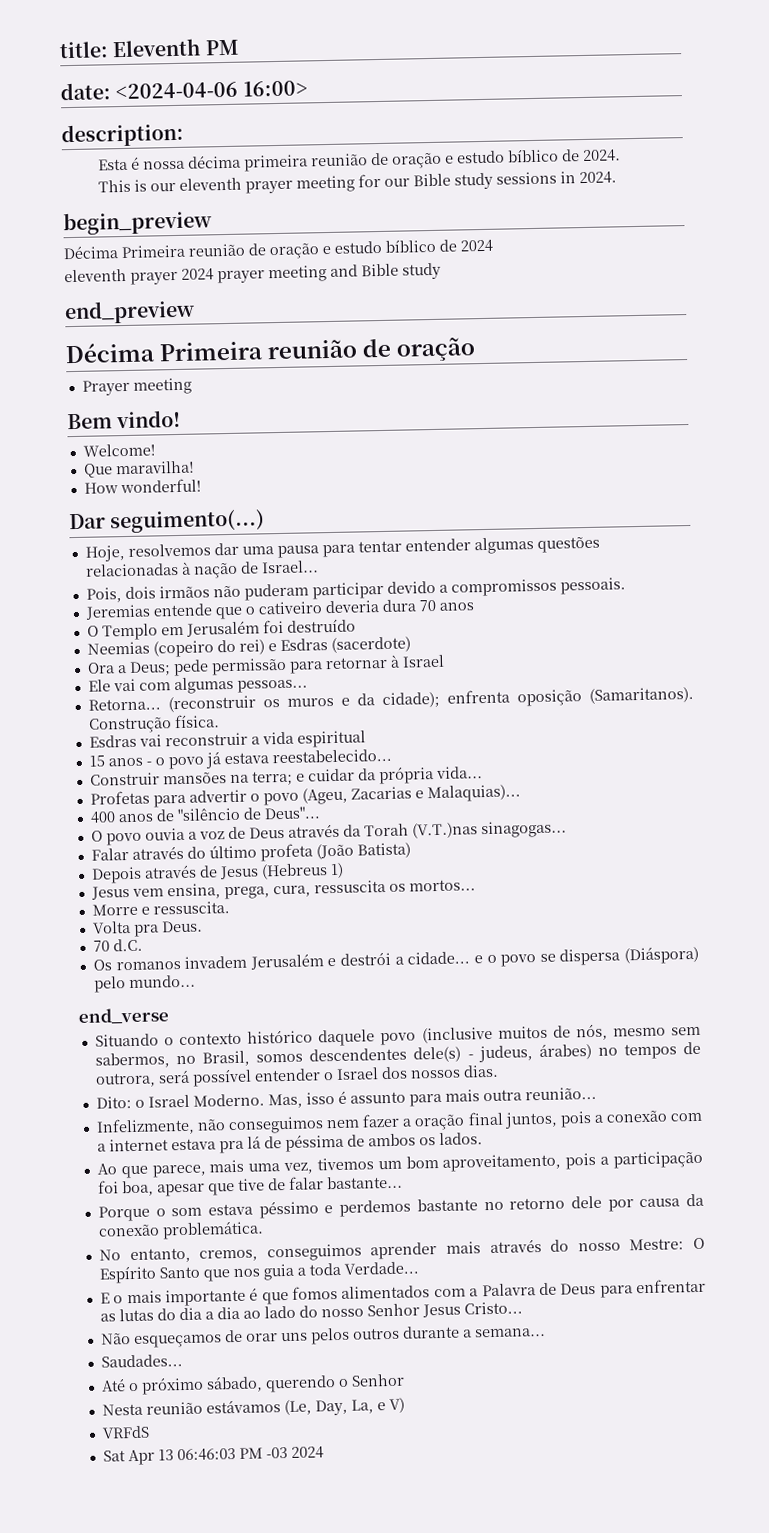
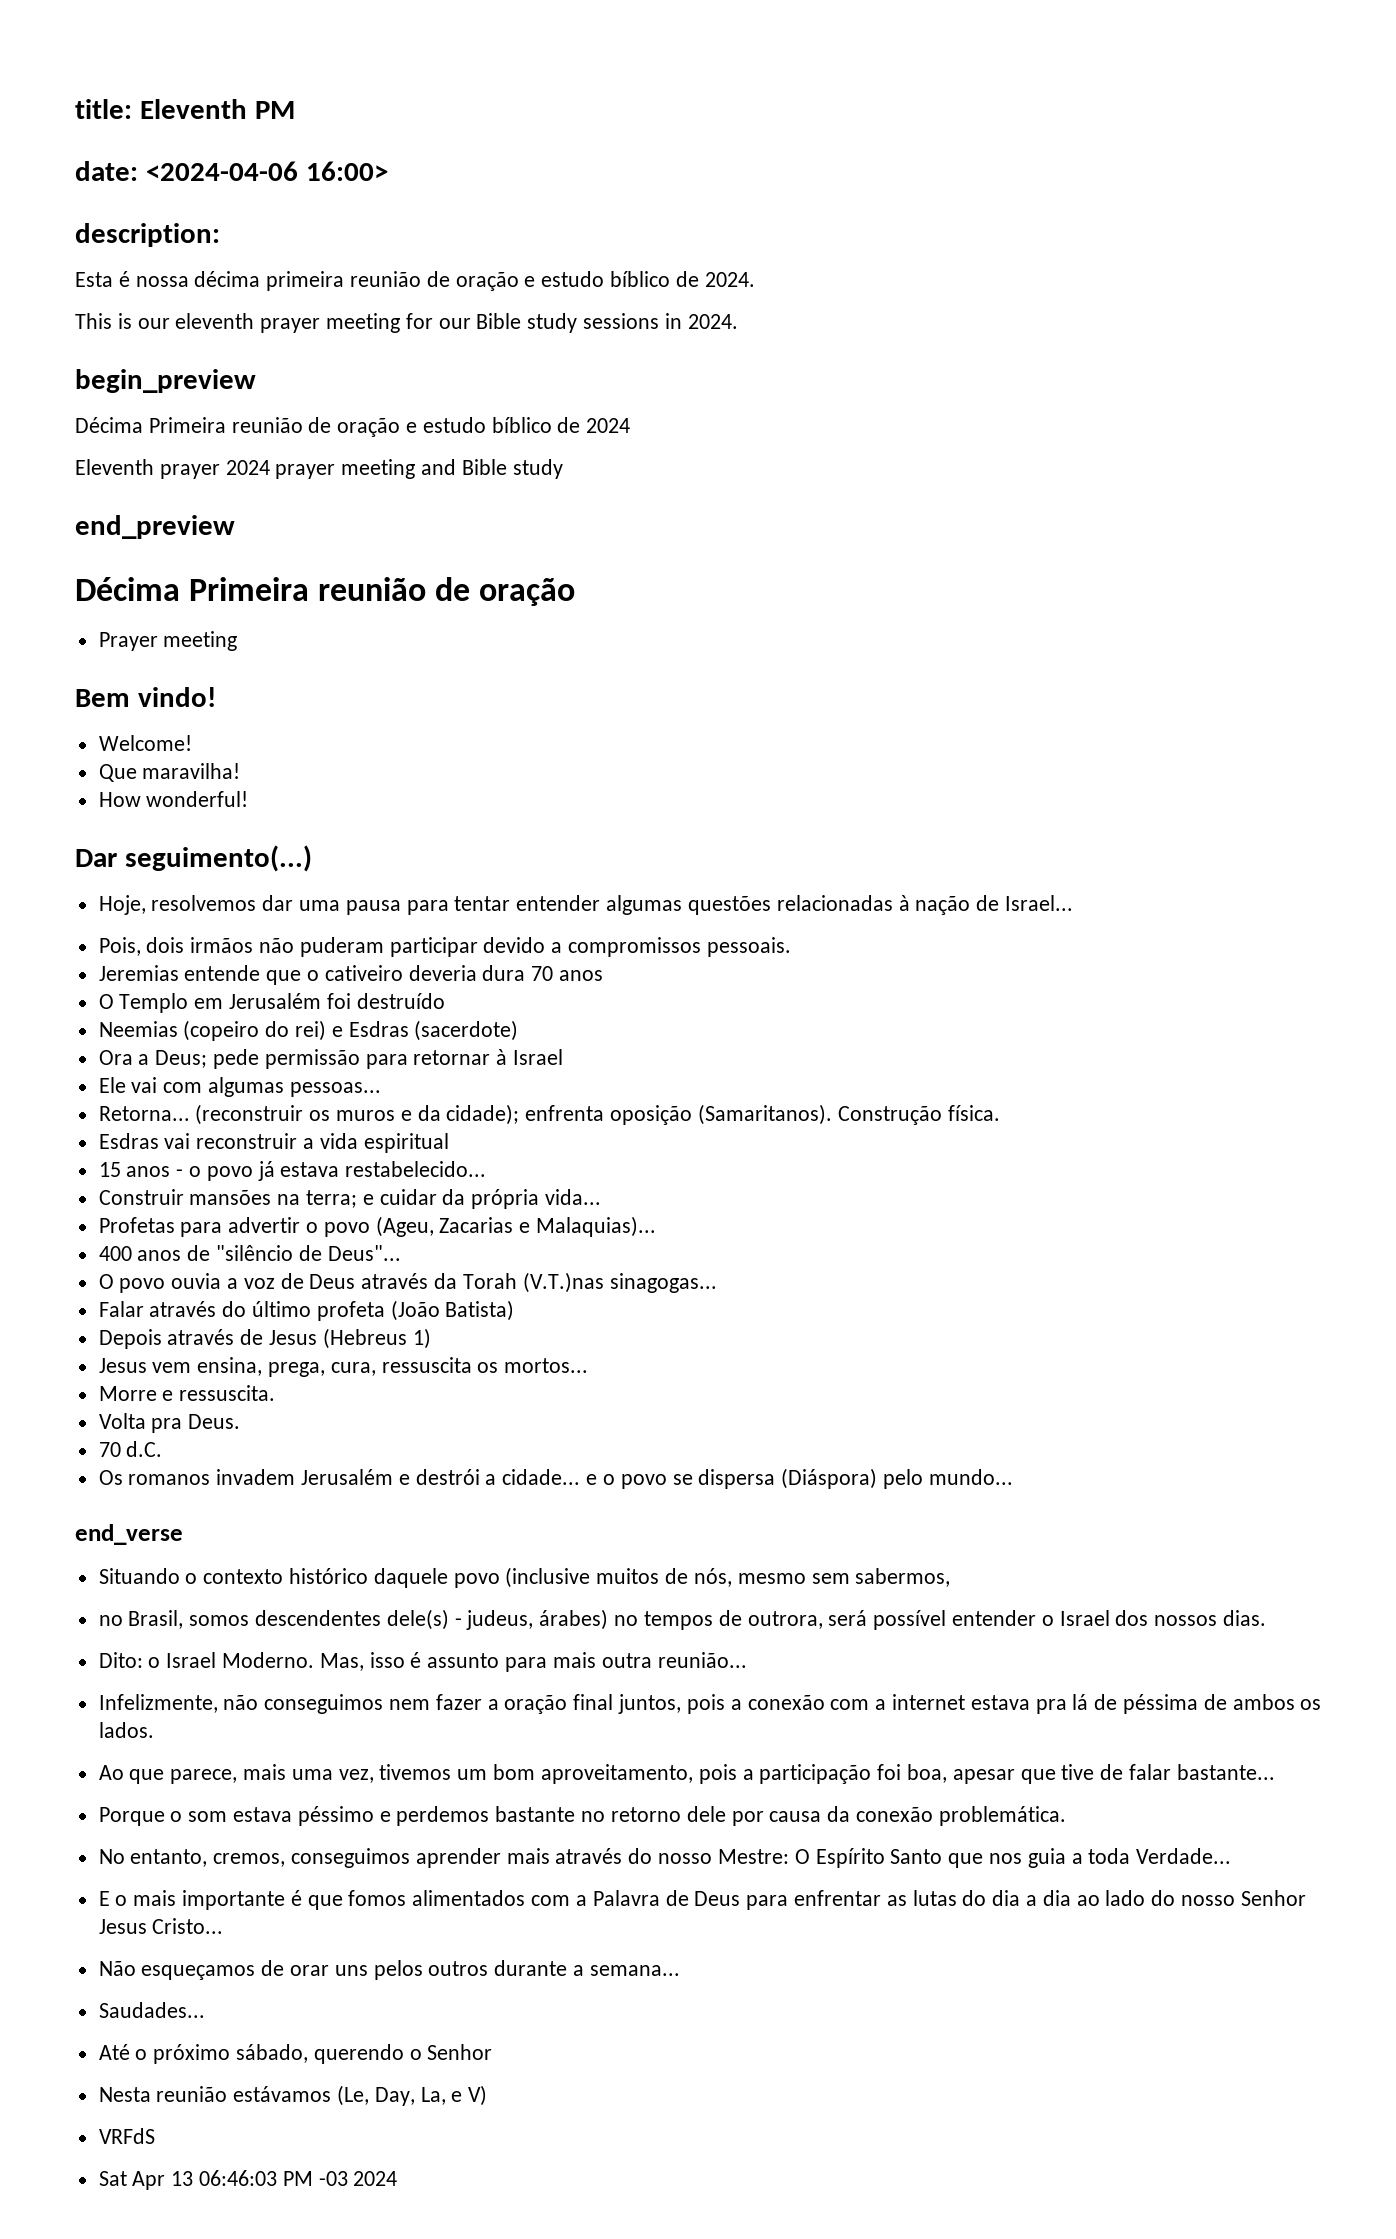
[64,268,127,283] eleventh -> [75,459,154,475] Eleventh
[271,748,392,764] reestabelecido... -> [345,1161,487,1177] restabelecido...
(170, 1060) none -> (951, 1577) //

